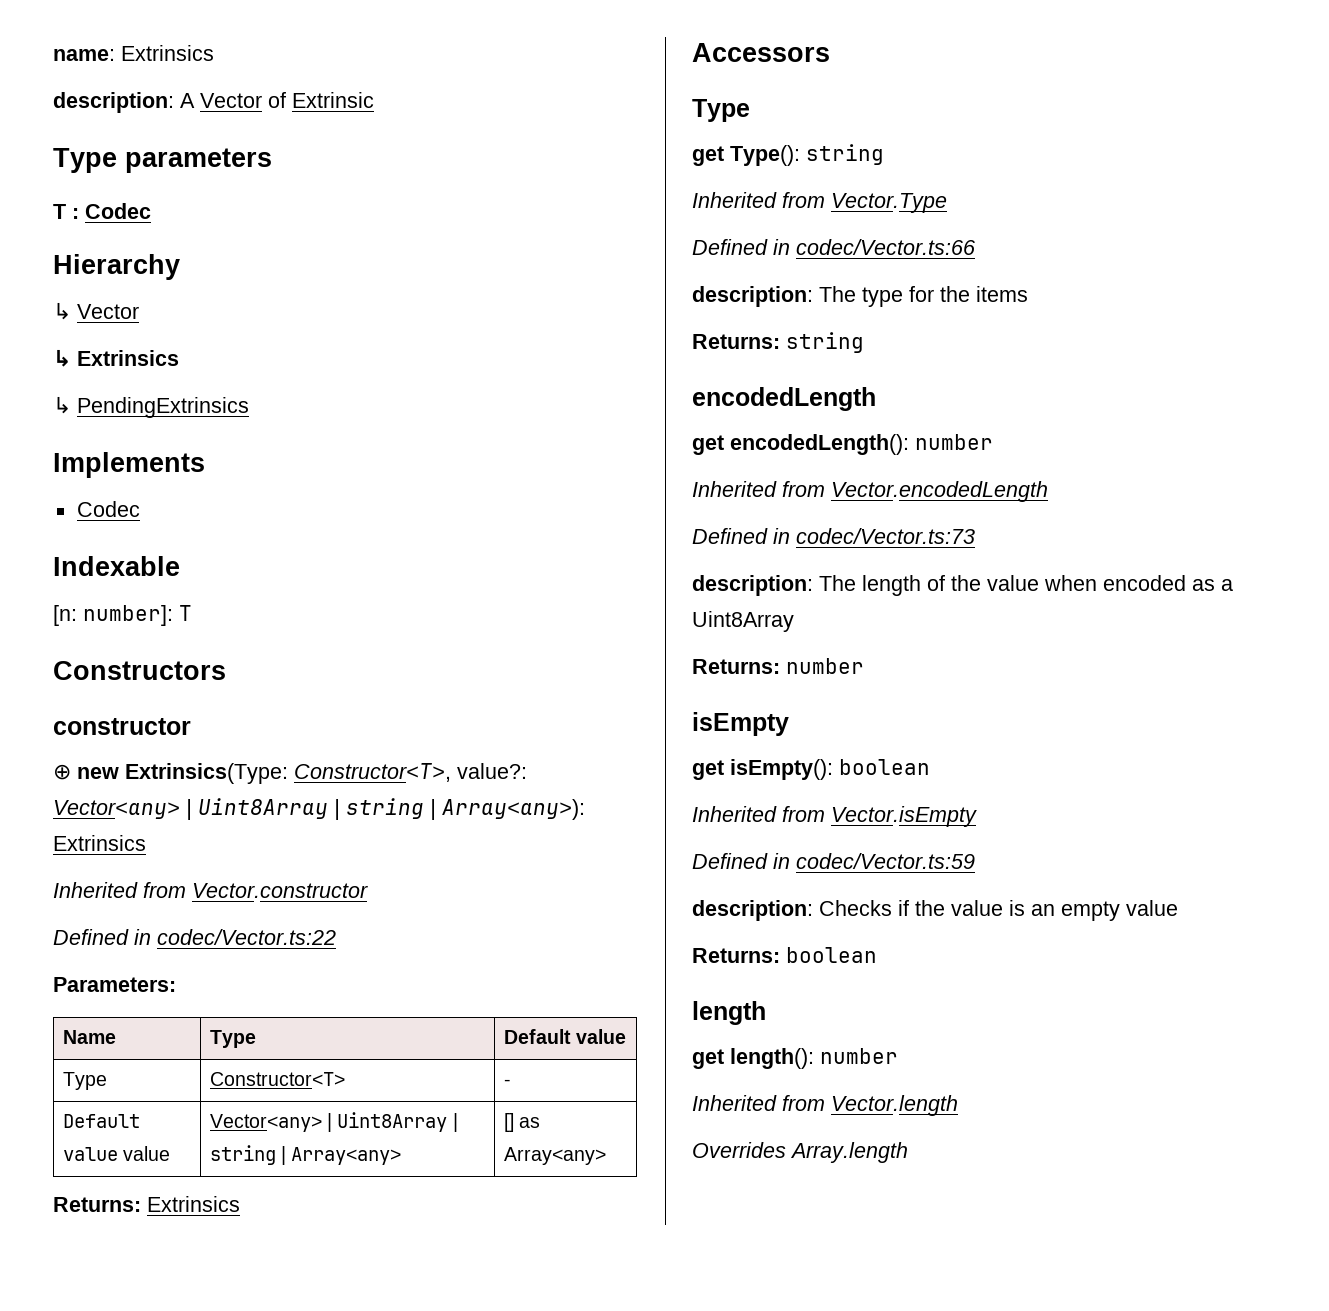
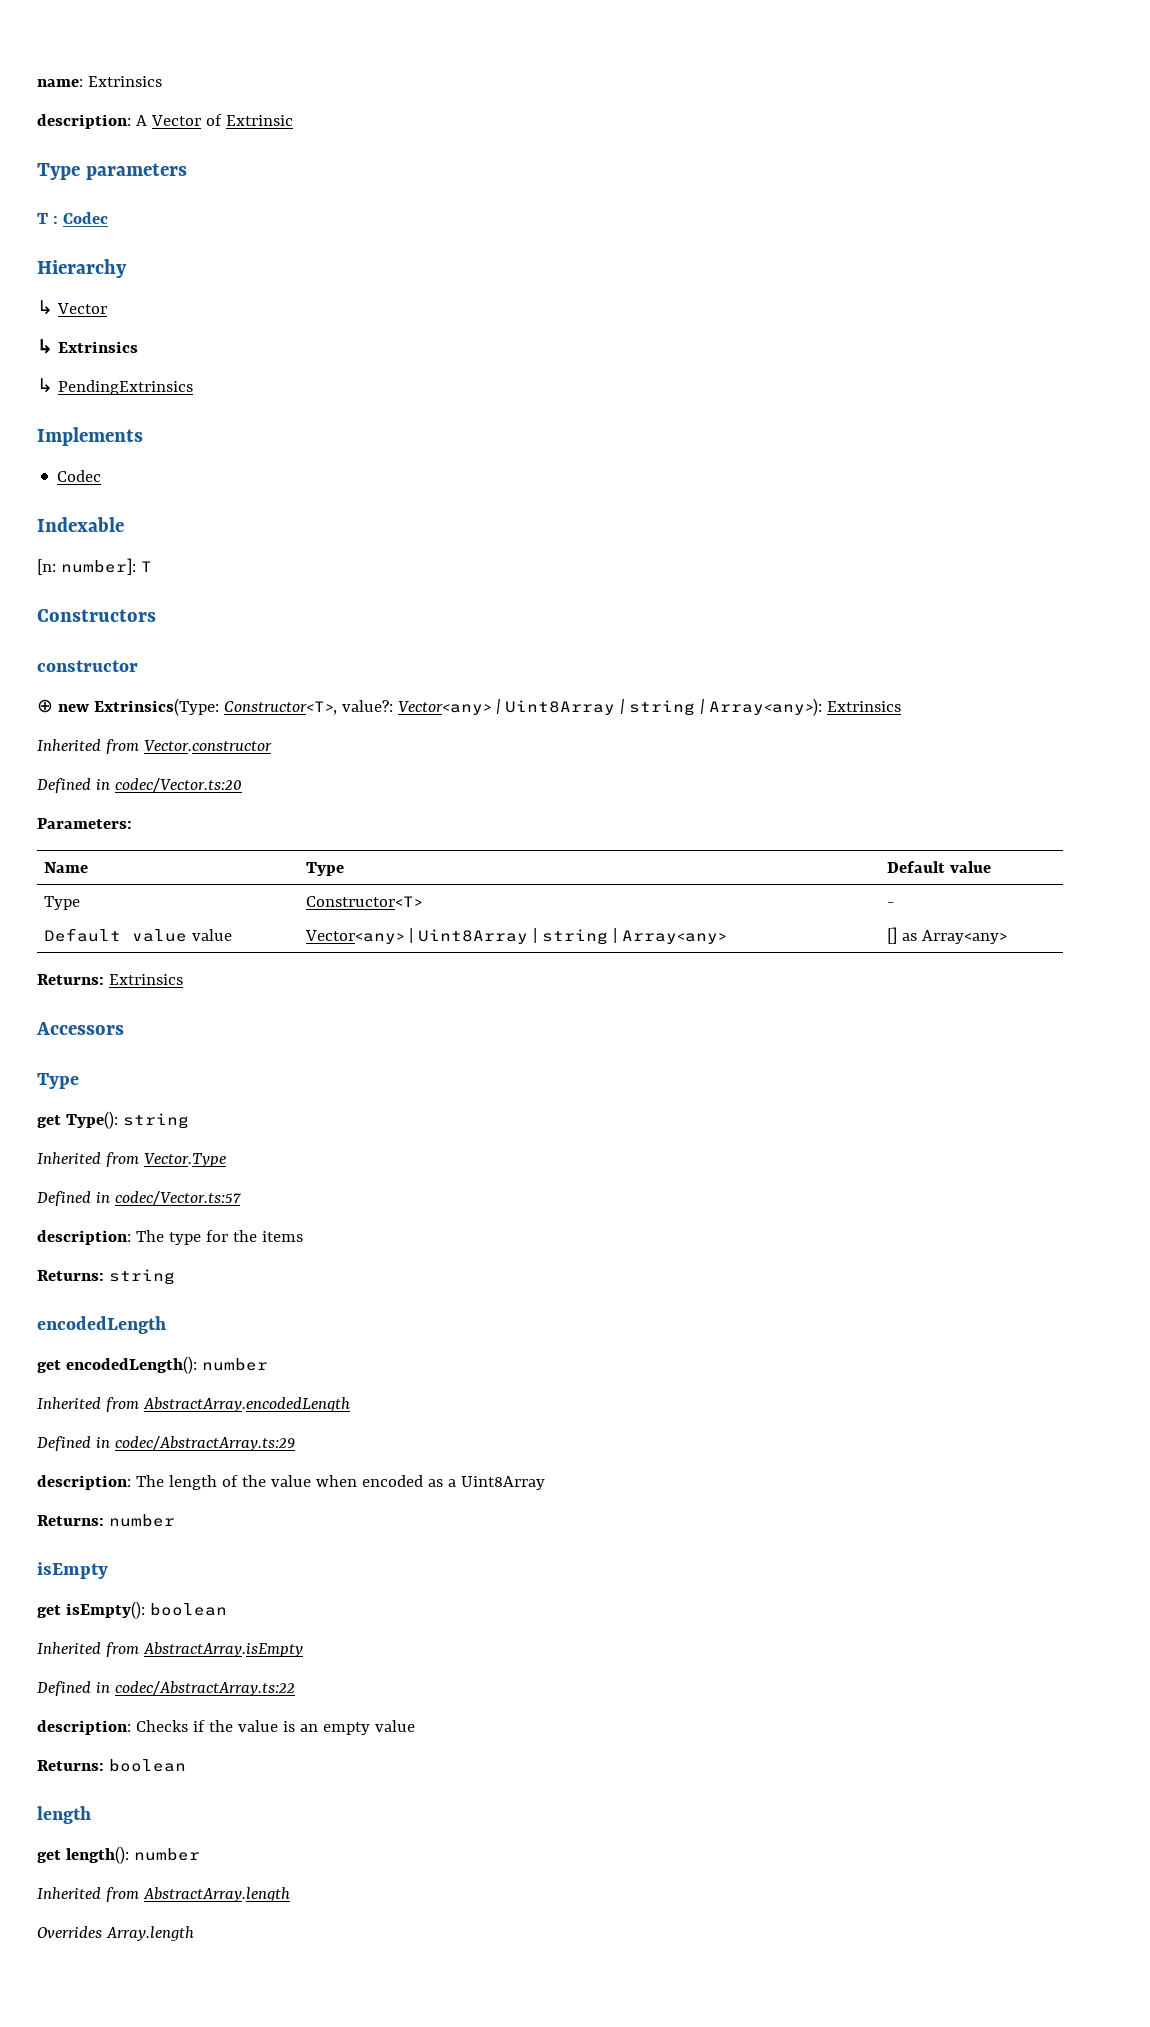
[157,929,336,945] codec/Vector.ts:22 -> [114,778,242,792] codec/Vector.ts:20
[796,239,975,255] codec/Vector.ts:66 -> [114,1191,241,1205] codec/Vector.ts:57
[831,481,1048,502] [692,528,975,544] Vector.encodedLength // Defined in codec/Vector.ts:73 -> [142,1397,350,1412] [37,1436,295,1451] AbstractArray.encodedLength // Defined in codec/AbstractArray.ts:29
[831,806,977,827] [692,853,975,869] Vector.isEmpty // Defined in codec/Vector.ts:59 -> [142,1642,303,1657] [37,1681,295,1696] AbstractArray.isEmpty // Defined in codec/AbstractArray.ts:22
[831,1095,958,1116] Vector.length -> [142,1887,290,1902] AbstractArray.length

